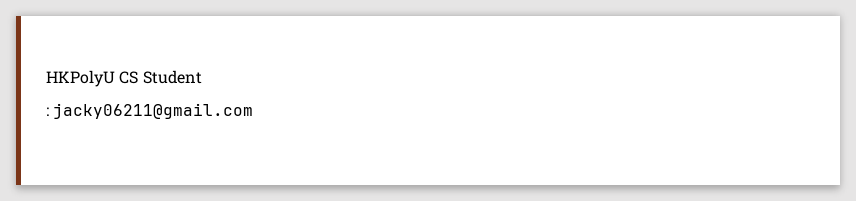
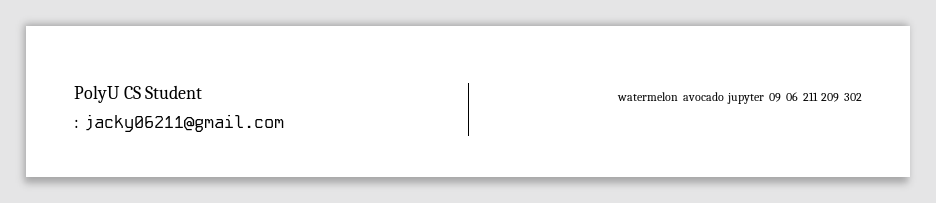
[46,70,115,87] HKPolyU -> [74,85,120,103] PolyU
(254, 111) none -> [616,92,863,104] // watermelon avocado jupyter 09 06 211 209 302

